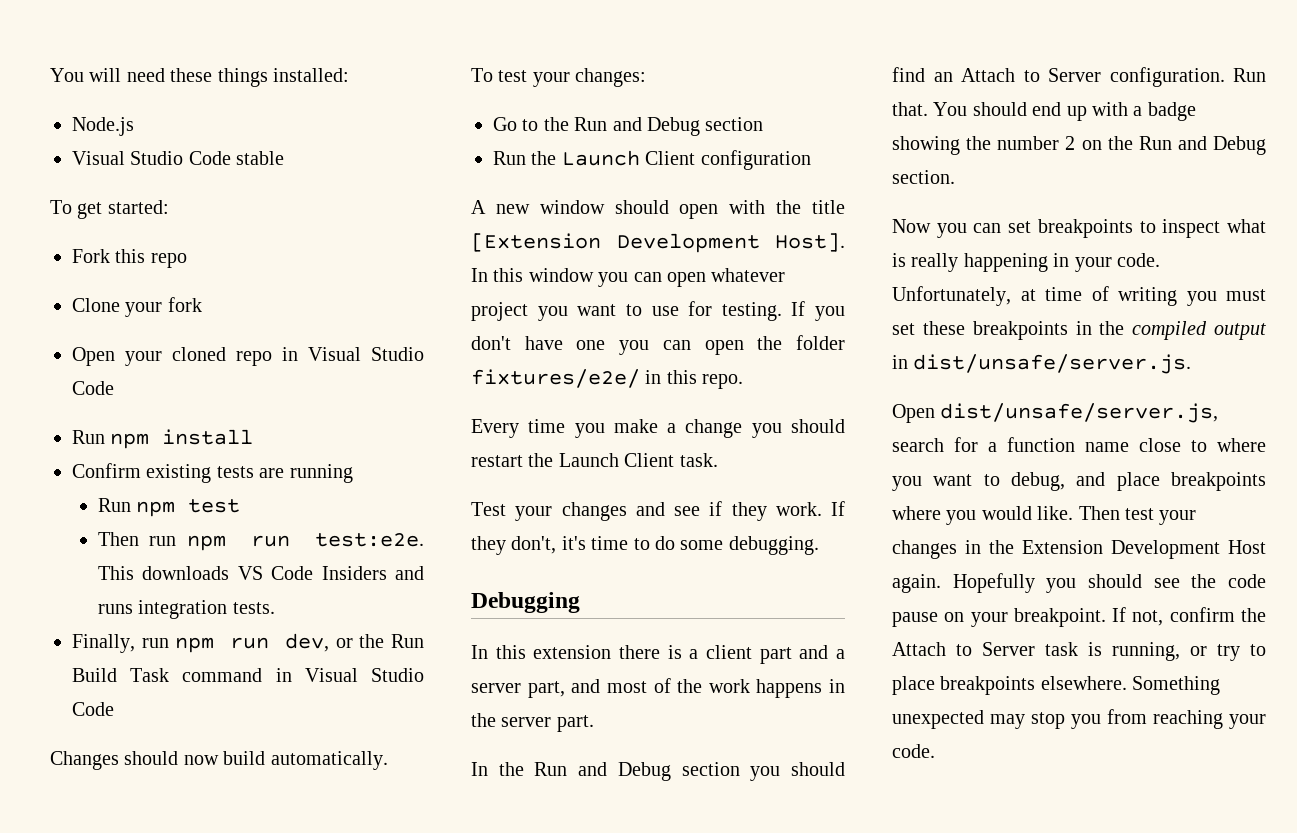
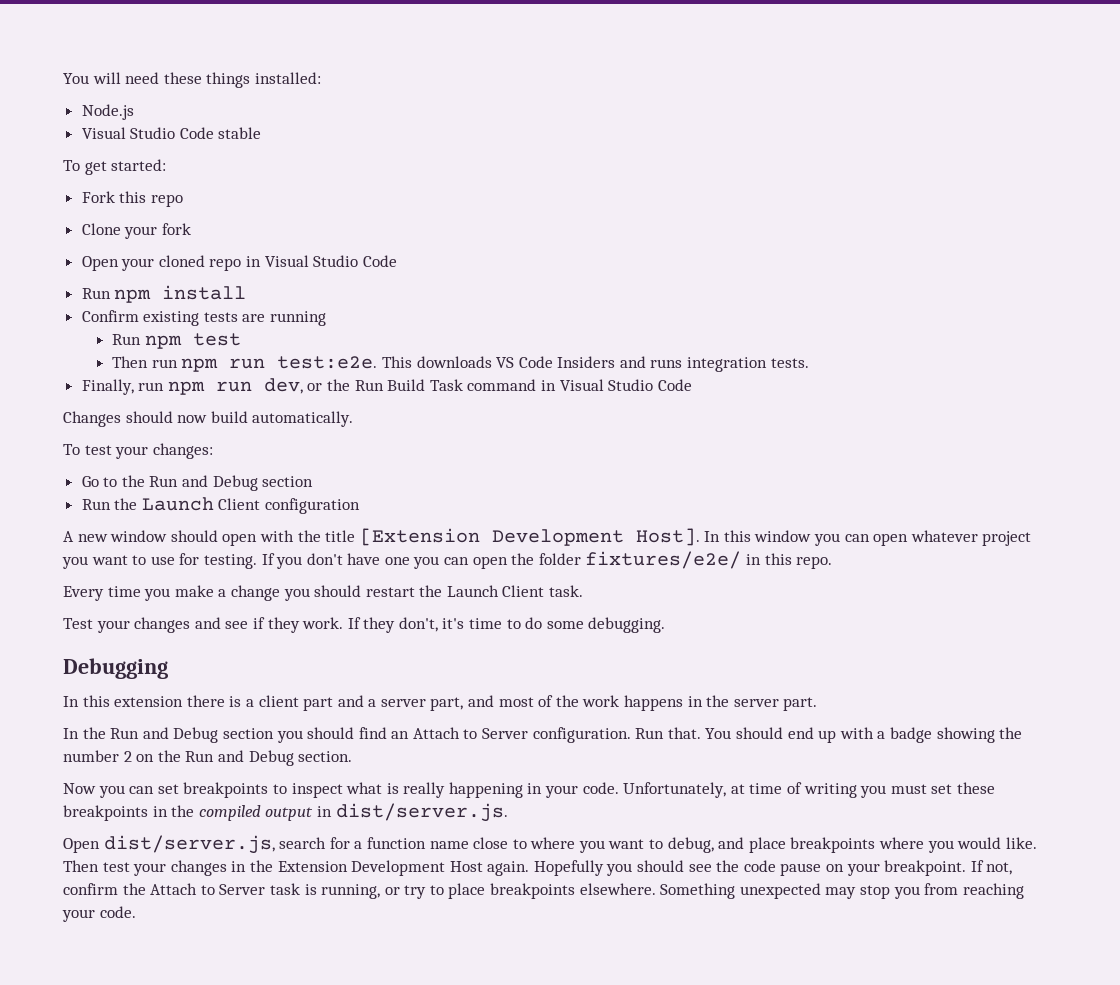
[913,354,1192,374] [892,403,1219,423] dist/unsafe/server.js. // Open dist/unsafe/server.js, -> [335,803,508,822] [63,835,275,854] dist/server.js. // Open dist/server.js,

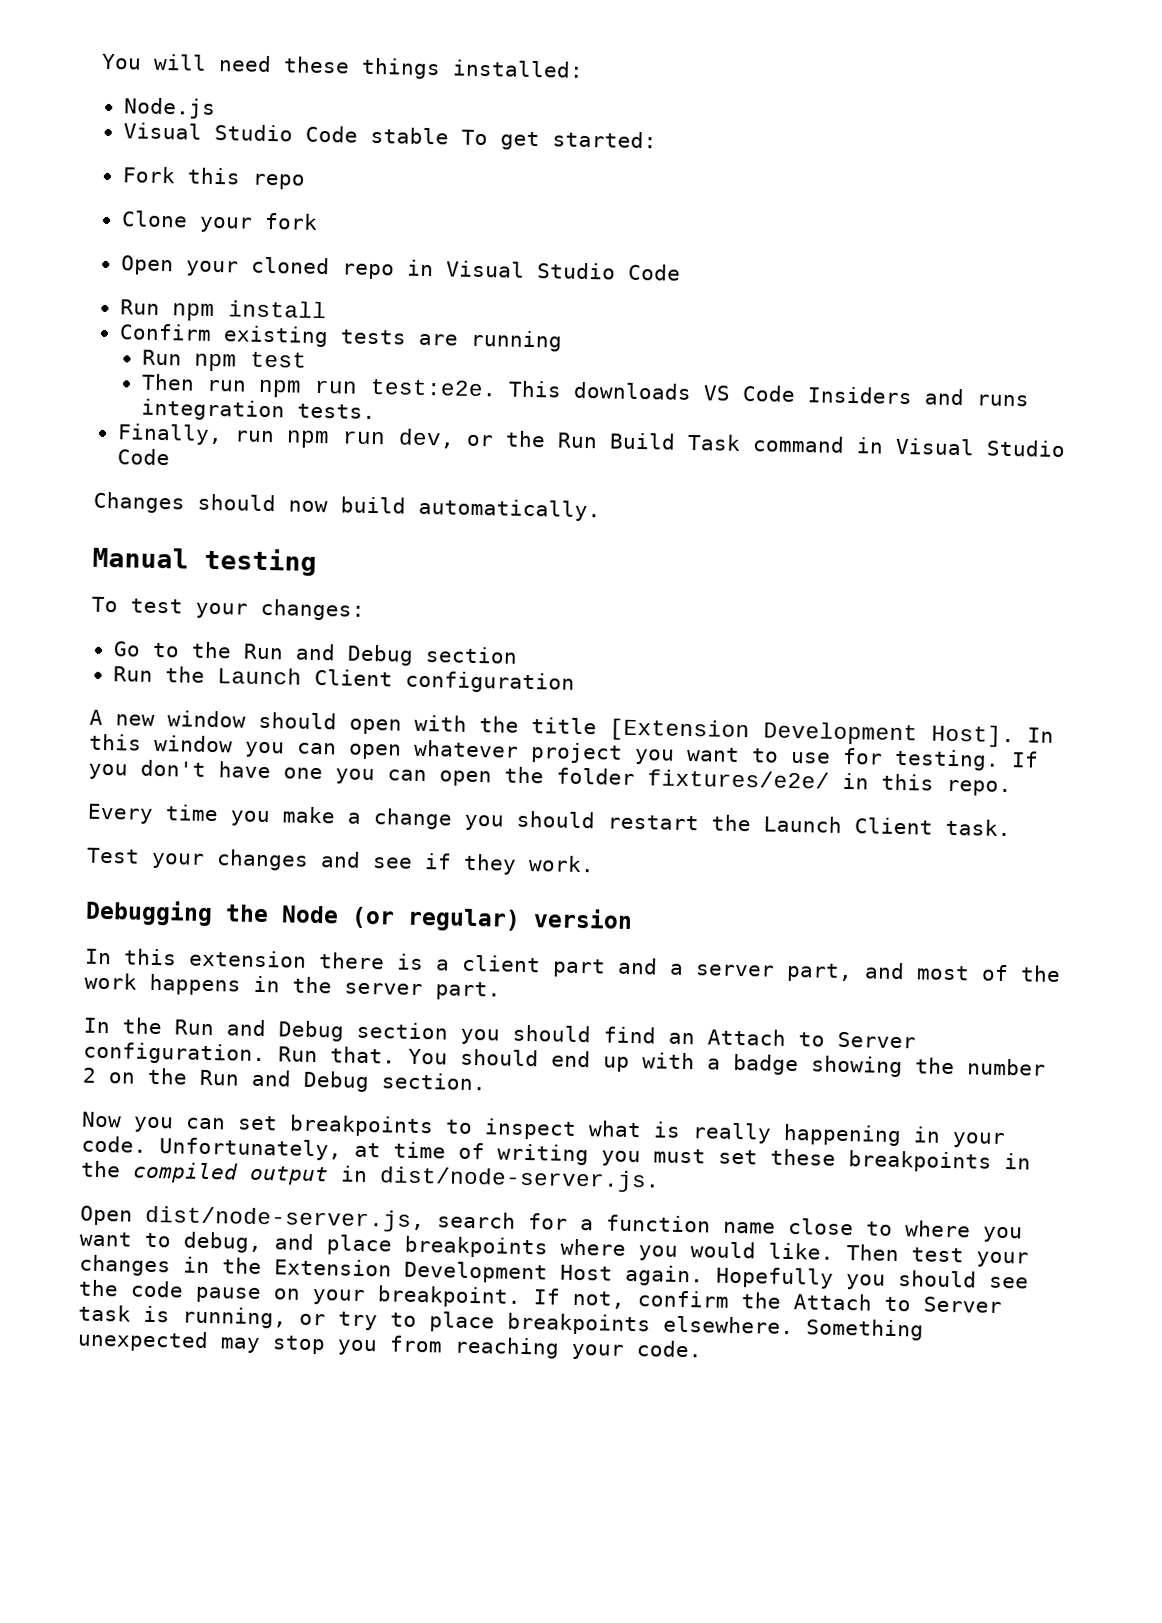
(262, 133) // -> (449, 135) none
(354, 419) none -> [92,546,317,576] // Manual testing
[347,617,666,633] [63,658,168,679] If they don't, it's time to do some debugging. // Debugging -> [85,899,633,932] // Debugging the Node (or regular) version
[335,803,508,822] [63,835,275,854] dist/server.js. // Open dist/server.js, -> [379,1166,660,1193] [80,1205,425,1233] dist/node-server.js. // Open dist/node-server.js,

